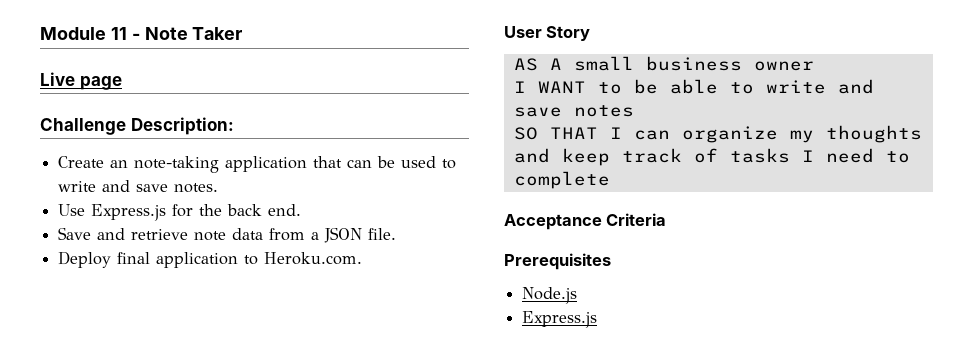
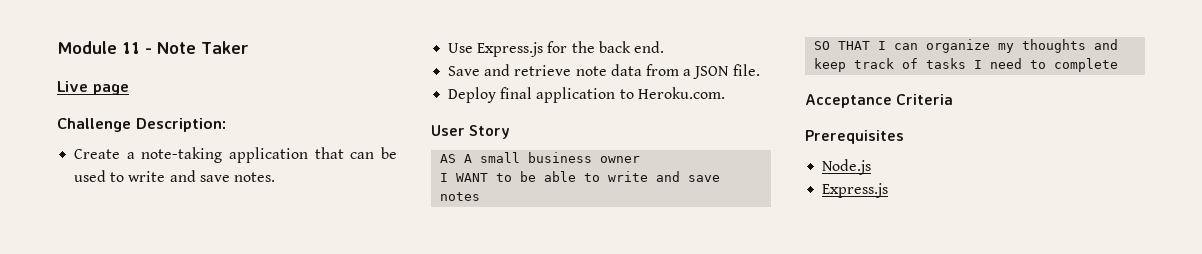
[110,160,129,168] an -> [126,152,135,159] a

